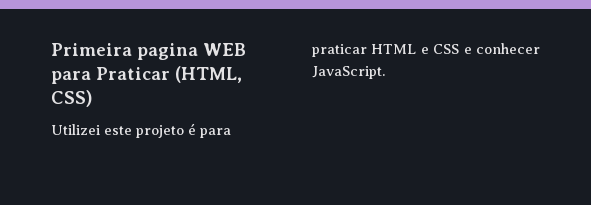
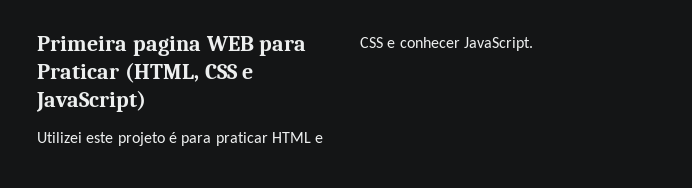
[51,90,93,107] CSS) -> [204,64,254,79] [36,90,146,112] CSS e JavaScript)

